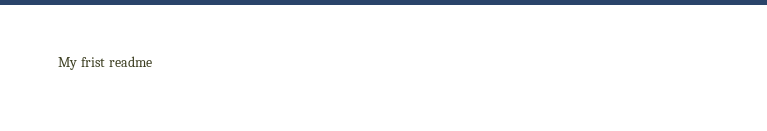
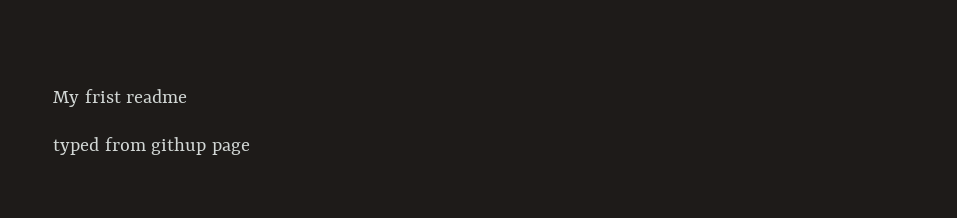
(152, 61) none -> [53,137,251,155] // typed from githup page

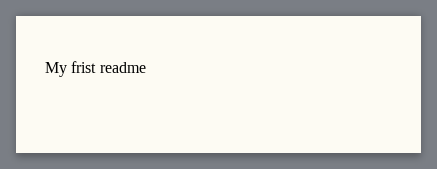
[53,137,251,155] // typed from githup page -> (146, 67) none

